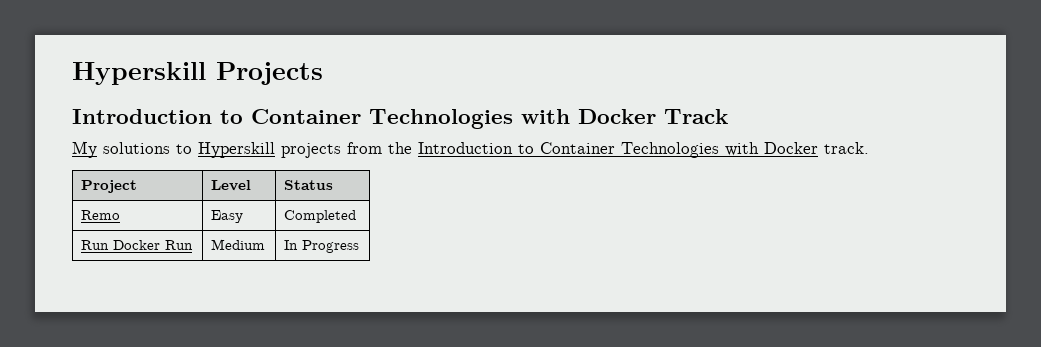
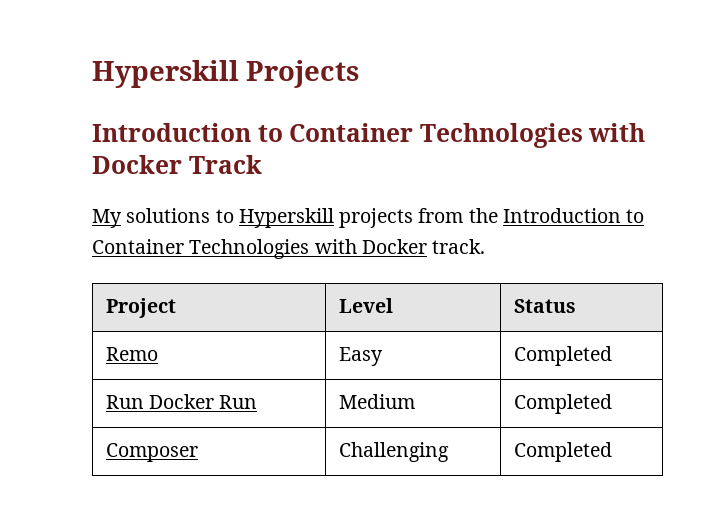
[283,240,359,253] In Progress -> [513,394,612,414] [105,443,198,462] [338,442,449,462] [513,442,612,462] Completed // Composer | Challenging | Completed

